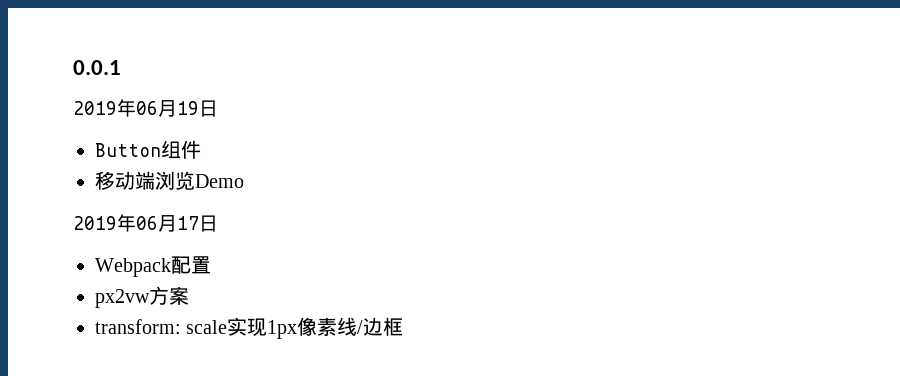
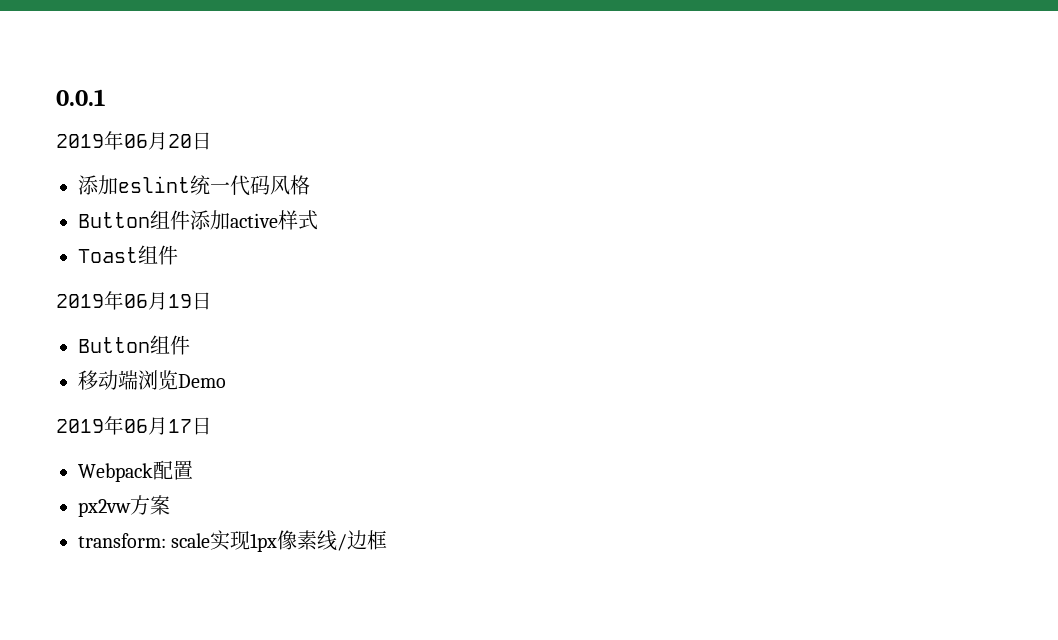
(121, 67) none -> [56,131,212,150] [78,175,310,196] [78,210,318,230] [78,245,178,265] // 2019年06月20日 // 添加eslint统一代码风格 // Button组件添加active样式 // Toast组件

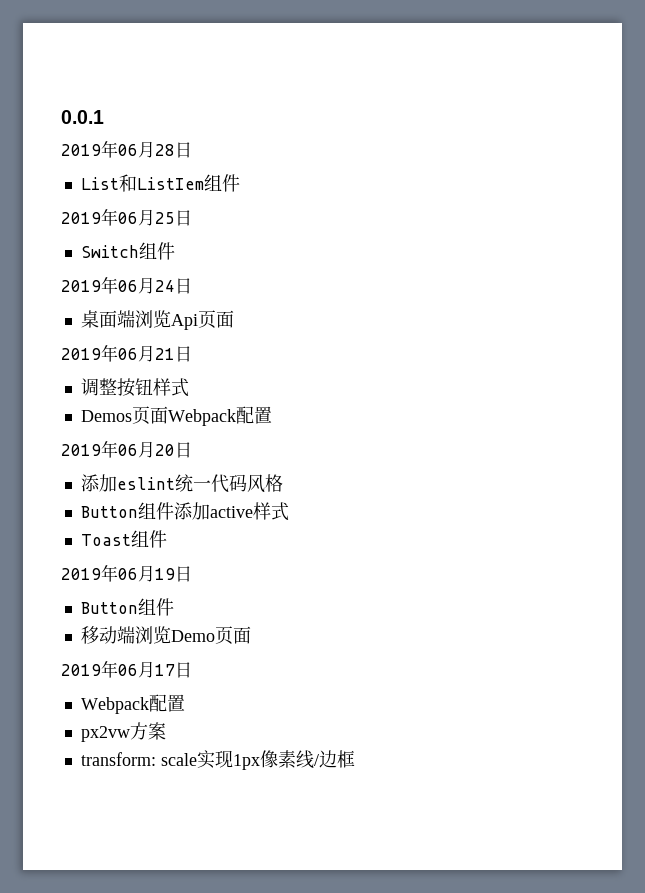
(105, 97) none -> [61,140,192,158] [80,174,240,192] [61,208,192,226] [80,242,175,260] [61,276,192,294] [80,310,234,330] [61,344,192,362] [80,378,189,397] [80,406,272,426] // 2019年06月28日 // List和ListIem组件 // 2019年06月25日 // Switch组件 // 2019年06月24日 // 桌面端浏览Api页面 // 2019年06月21日 // 调整按钮样式 // Demos页面Webpack配置
(226, 381) none -> [214,626,251,645] 页面

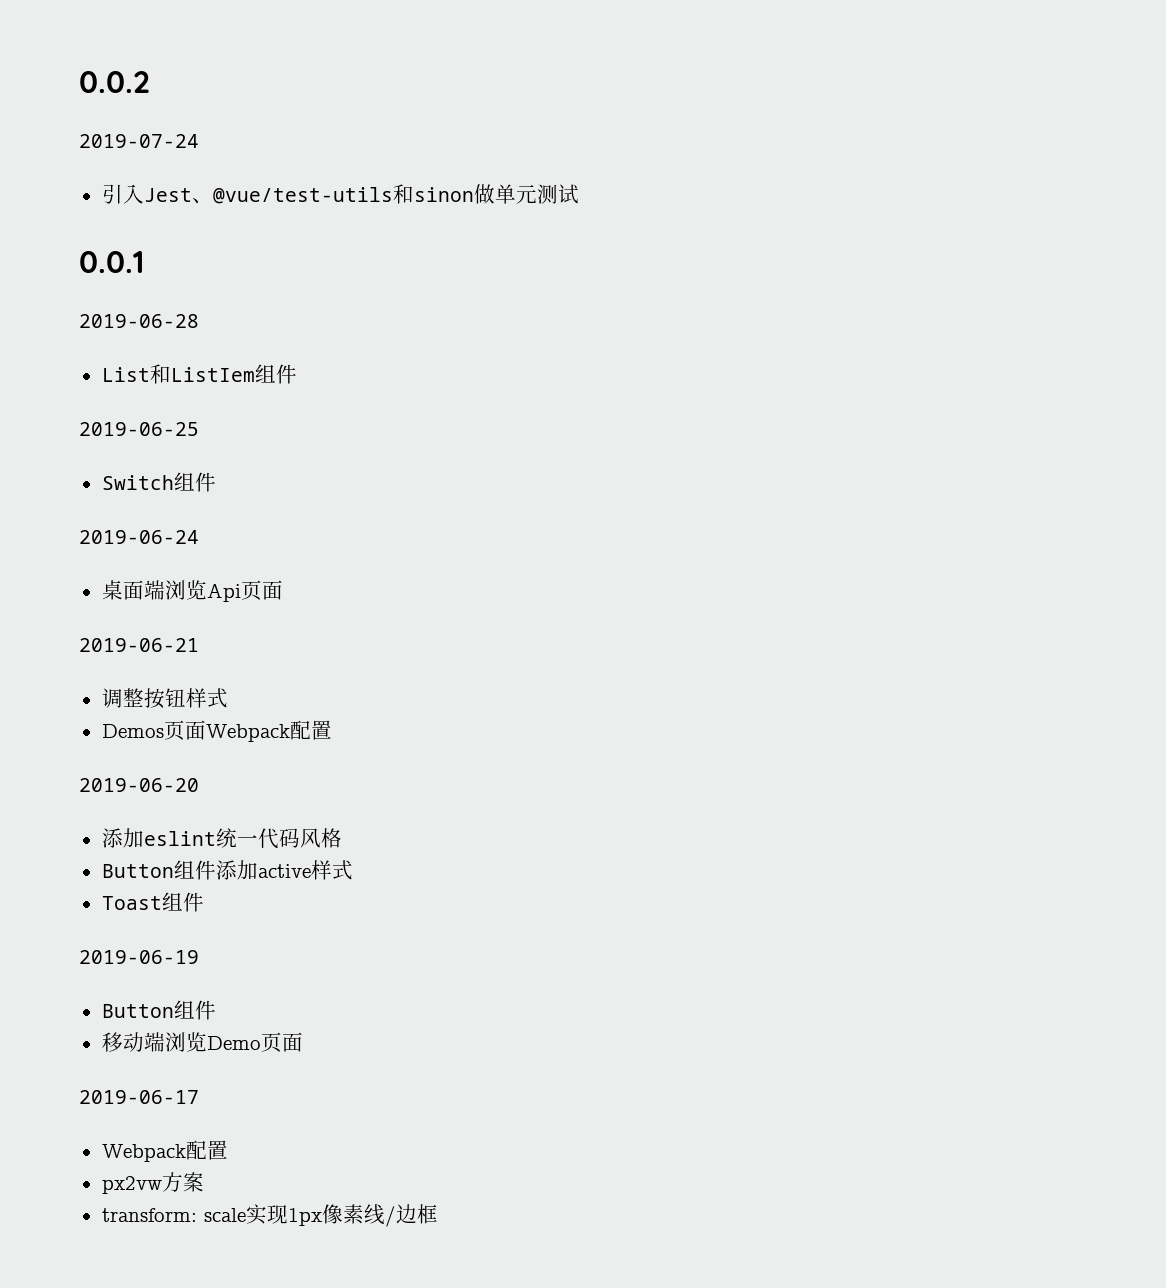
[61,110,104,124] [61,140,192,158] [80,174,240,192] [61,208,192,226] [80,242,175,260] [61,276,192,294] 0.0.1 // 2019年06月28日 // List和ListIem组件 // 2019年06月25日 // Switch组件 // 2019年06月24日 -> [79,71,150,93] [79,134,199,148] [101,184,579,204] [79,251,144,273] [79,314,199,328] [101,364,297,384] [79,422,199,436] [101,472,216,492] [79,530,199,544] 0.0.2 // 2019-07-24 // 引入Jest、@vue/test-utils和sinon做单元测试 // 0.0.1 // 2019-06-28 // List和ListIem组件 // 2019-06-25 // Switch组件 // 2019-06-24
[61,344,192,362] 2019年06月21日 -> [79,638,199,652] 2019-06-21
[61,440,192,458] 2019年06月20日 -> [79,778,199,792] 2019-06-20
[61,564,192,582] 2019年06月19日 -> [79,950,199,964] 2019-06-19
[61,660,192,678] 2019年06月17日 -> [79,1090,199,1104] 2019-06-17

